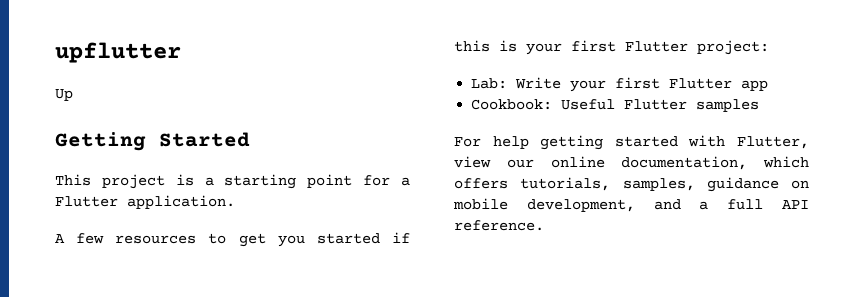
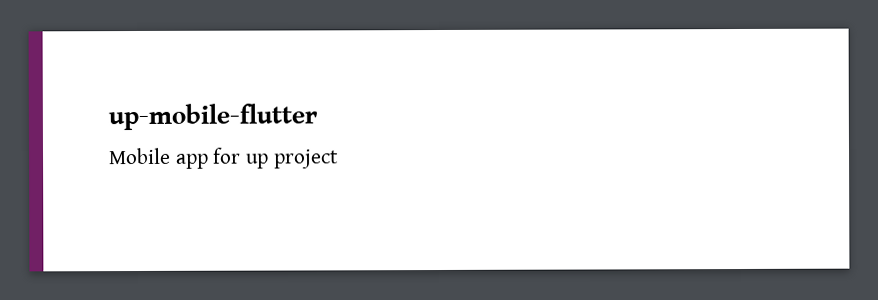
[55,42,181,63] [55,89,73,101] [55,132,250,151] [55,174,410,189] [55,195,235,209] [55,232,410,247] [454,40,769,55] [471,77,769,92] [471,99,760,112] [454,135,809,150] [454,156,809,170] [454,177,809,192] [453,198,809,212] [454,220,544,231] upflutter // Up // Getting Started // This project is a starting point for a Flutter application. // A few resources to get you started if this is your first Flutter project: // Lab: Write your first Flutter app // Cookbook: Useful Flutter samples // For help getting started with Flutter, view our online documentation, which offers tutorials, samples, guidance on mobile development, and a full API reference. -> [108,103,318,131] [108,147,339,169] up-mobile-flutter // Mobile app for up project

